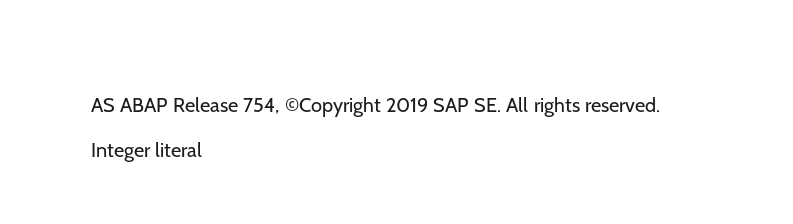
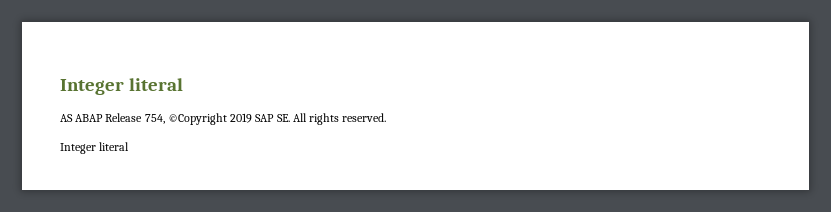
(91, 105) none -> [60,78,184,95] Integer literal //

